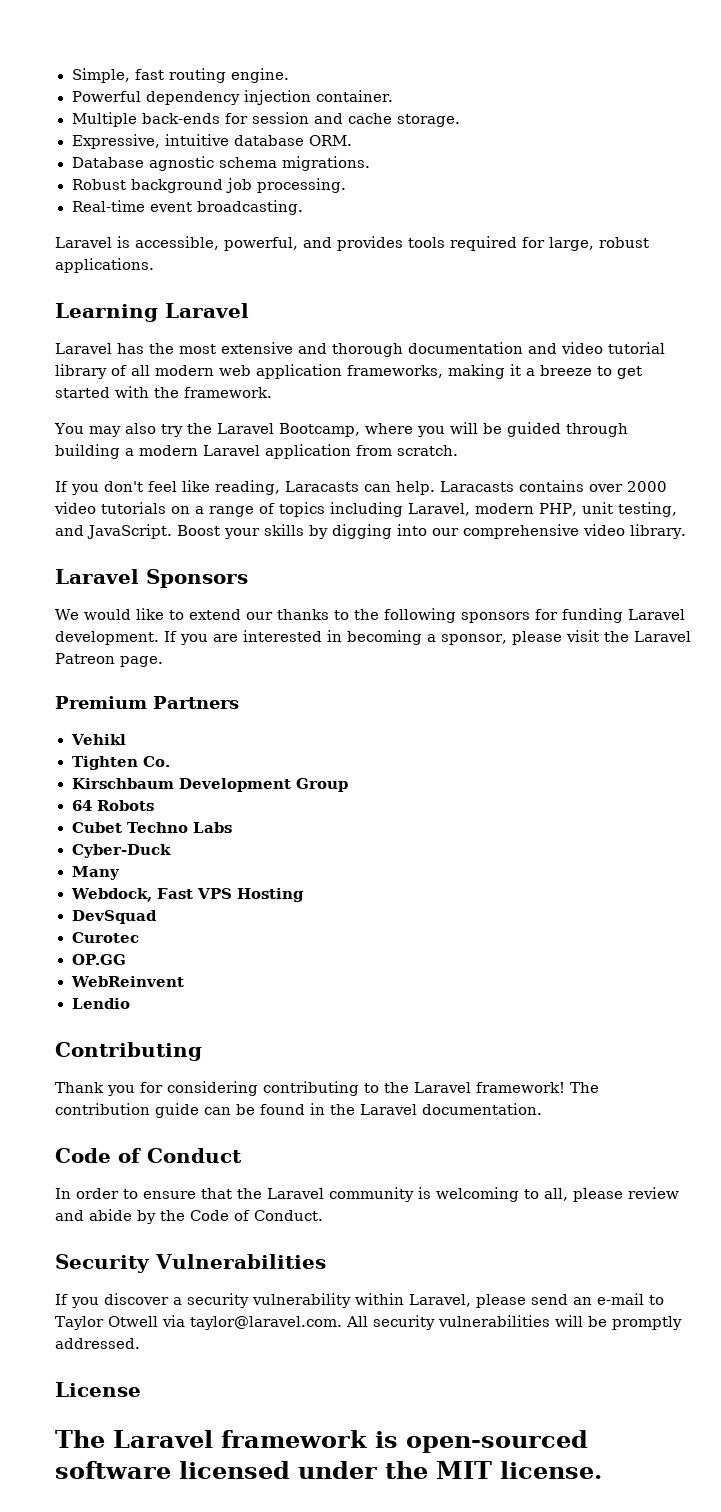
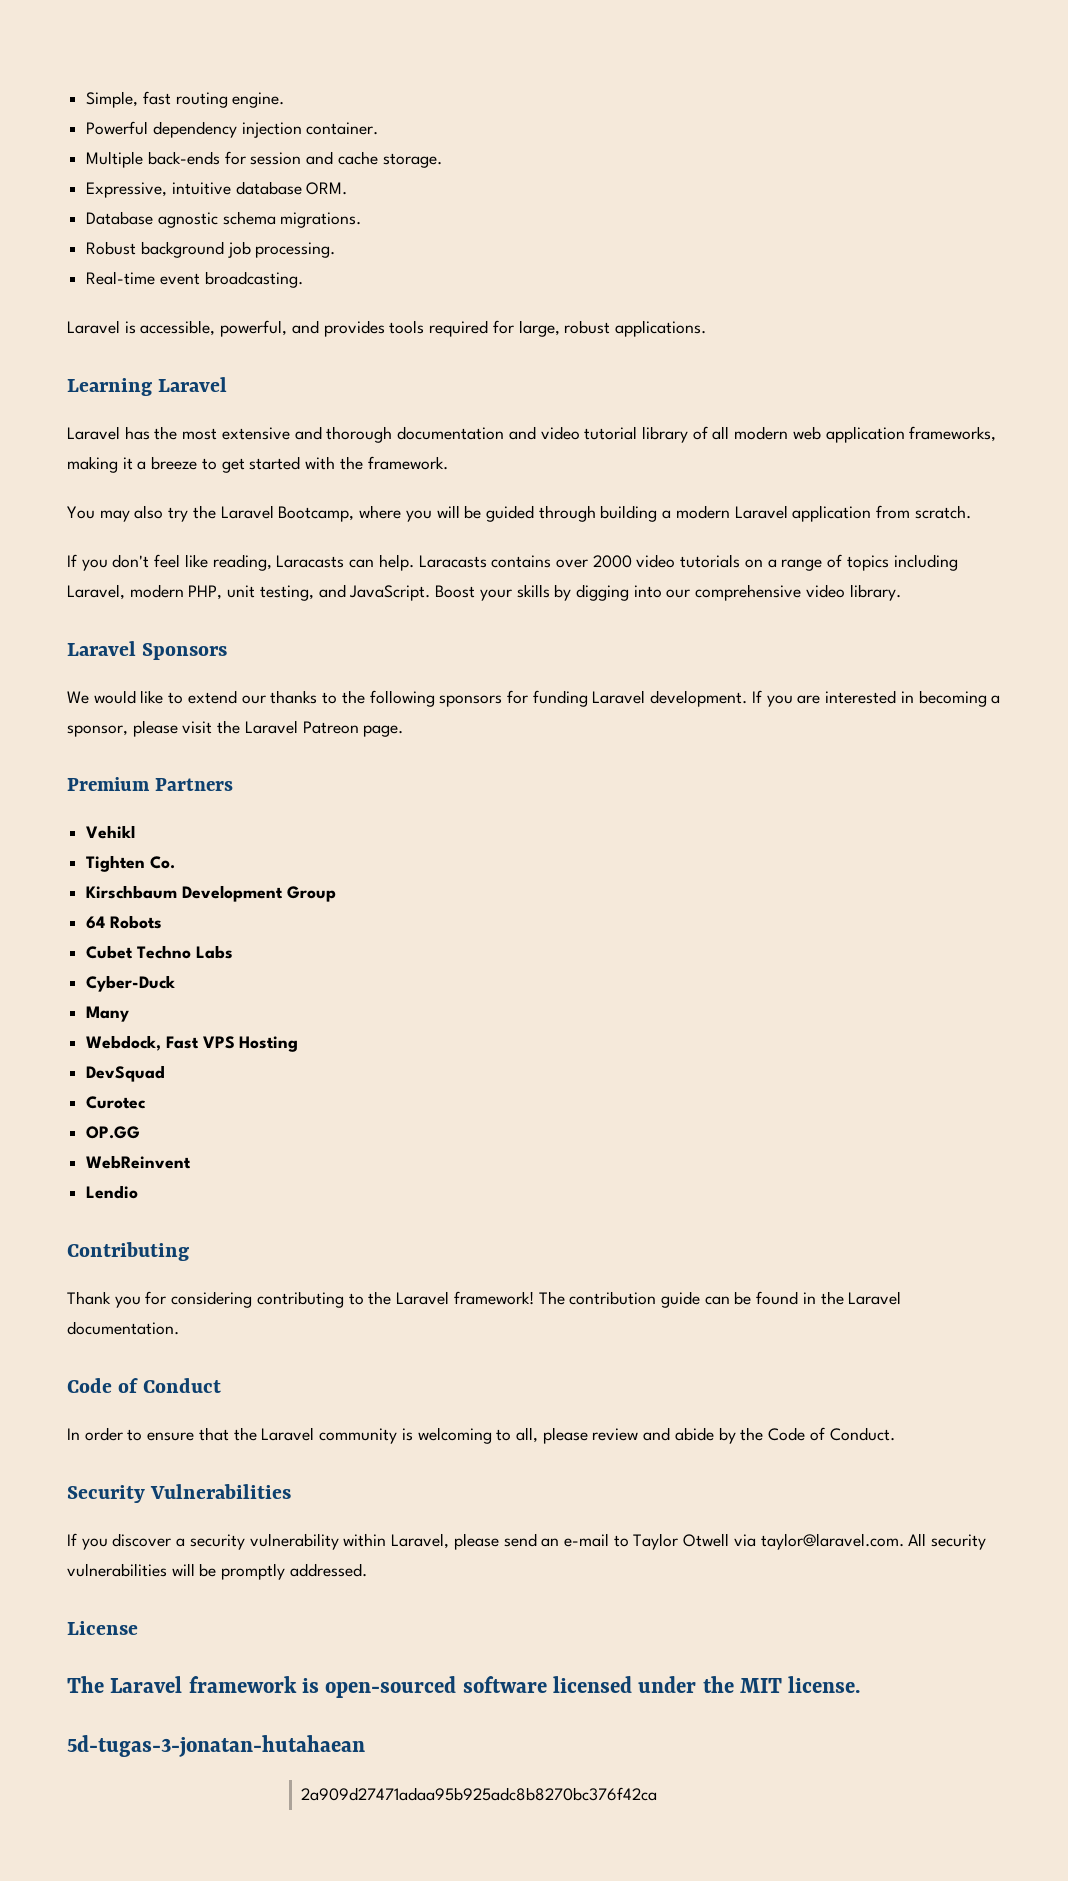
(602, 1470) none -> [67,1735,365,1757] [301,1787,658,1801] // 5d-tugas-3-jonatan-hutahaean // 2a909d27471adaa95b925adc8b8270bc376f42ca

